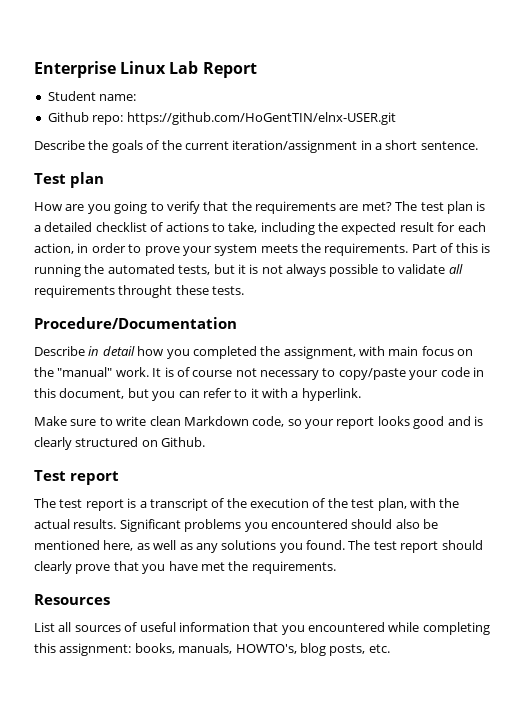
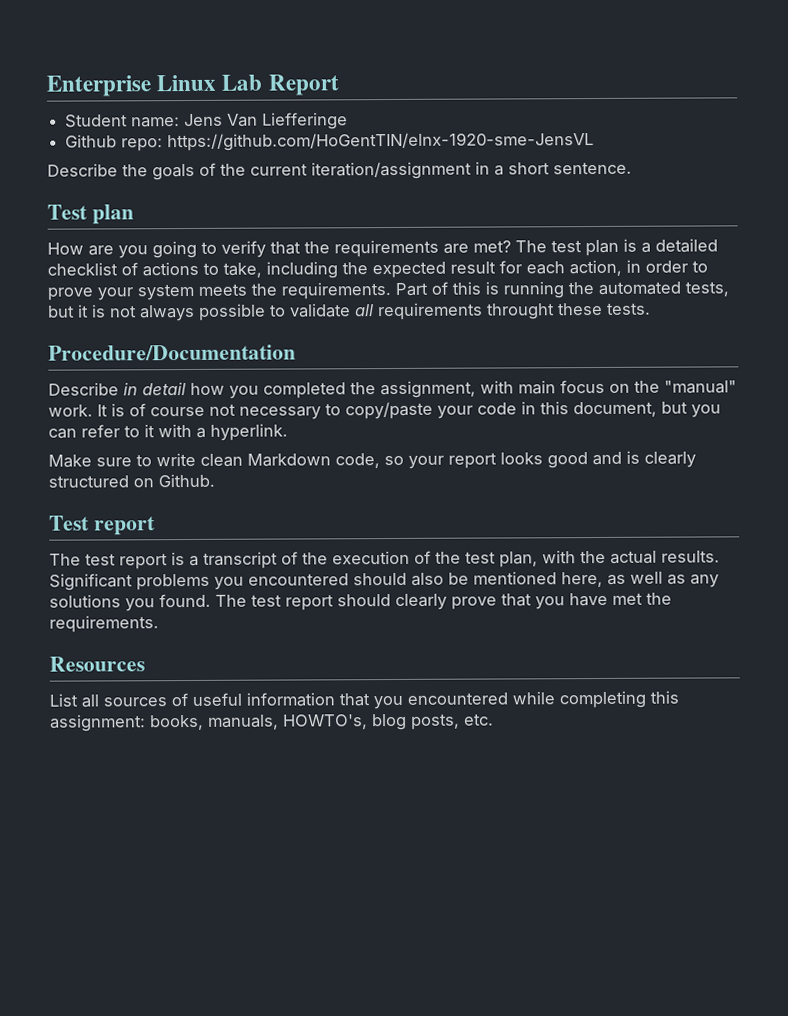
(137, 97) none -> [184,112,349,130] Jens Van Liefferinge
[126,112,396,125] https://github.com/HoGentTIN/elnx-USER.git -> [167,132,595,152] https://github.com/HoGentTIN/elnx-1920-sme-JensVL

